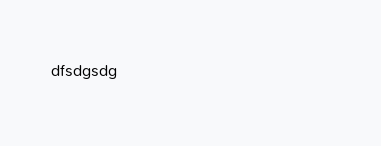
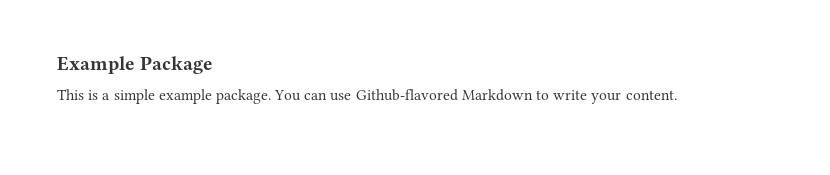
[51,64,117,79] dfsdgsdg -> [57,56,214,74] [57,89,677,104] Example Package // This is a simple example package. You can use Github-flavored Markdown to write your content.

